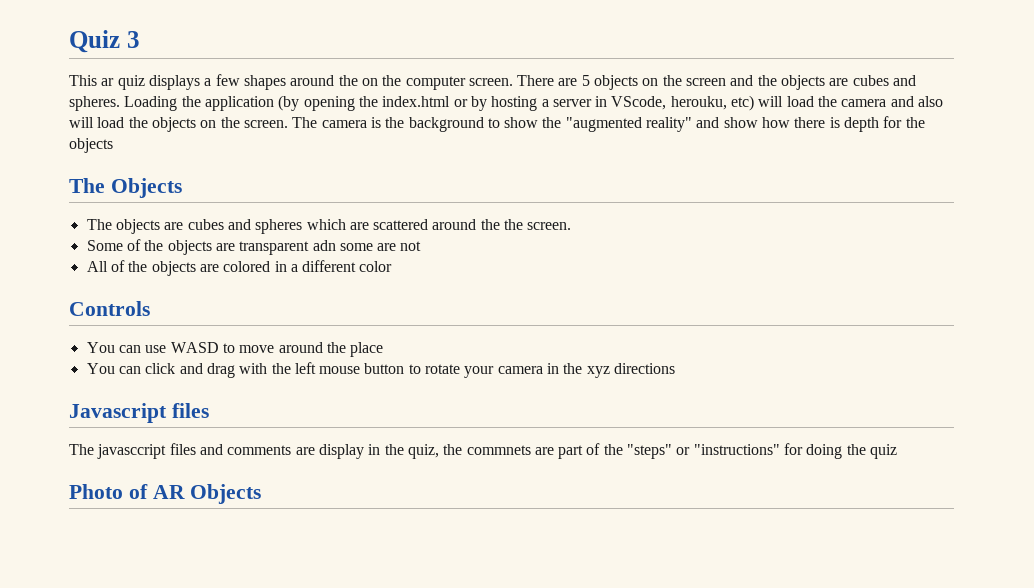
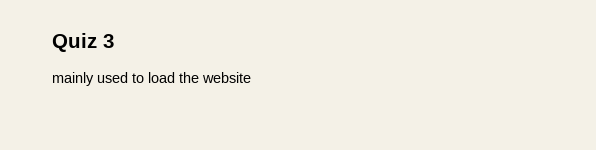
[69,74,917,90] [69,95,944,111] [69,116,925,132] [69,138,113,153] [69,178,182,198] [86,219,572,234] [86,239,422,255] [86,260,393,276] [69,301,150,316] [86,342,384,357] [86,362,676,378] [69,403,209,423] [69,443,898,459] [69,484,262,504] This ar quiz displays a few shapes around the on the computer screen. There are 5 objects on the screen and the objects are cubes and spheres. Loading the application (by opening the index.html or by hosting a server in VScode, herouku, etc) will load the camera and also will load the objects on the screen. The camera is the background to show the "augmented reality" and show how there is depth for the objects // The Objects // The objects are cubes and spheres which are scattered around the the screen. // Some of the objects are transparent adn some are not // All of the objects are colored in a different color // Controls // You can use WASD to move around the place // You can click and drag with the left mouse button to rotate your camera in the xyz directions // Javascript files // The javasccript files and comments are display in the quiz, the commnets are part of the "steps" or "instructions" for doing the quiz // Photo of AR Objects -> [52,72,251,86] mainly used to load the website

